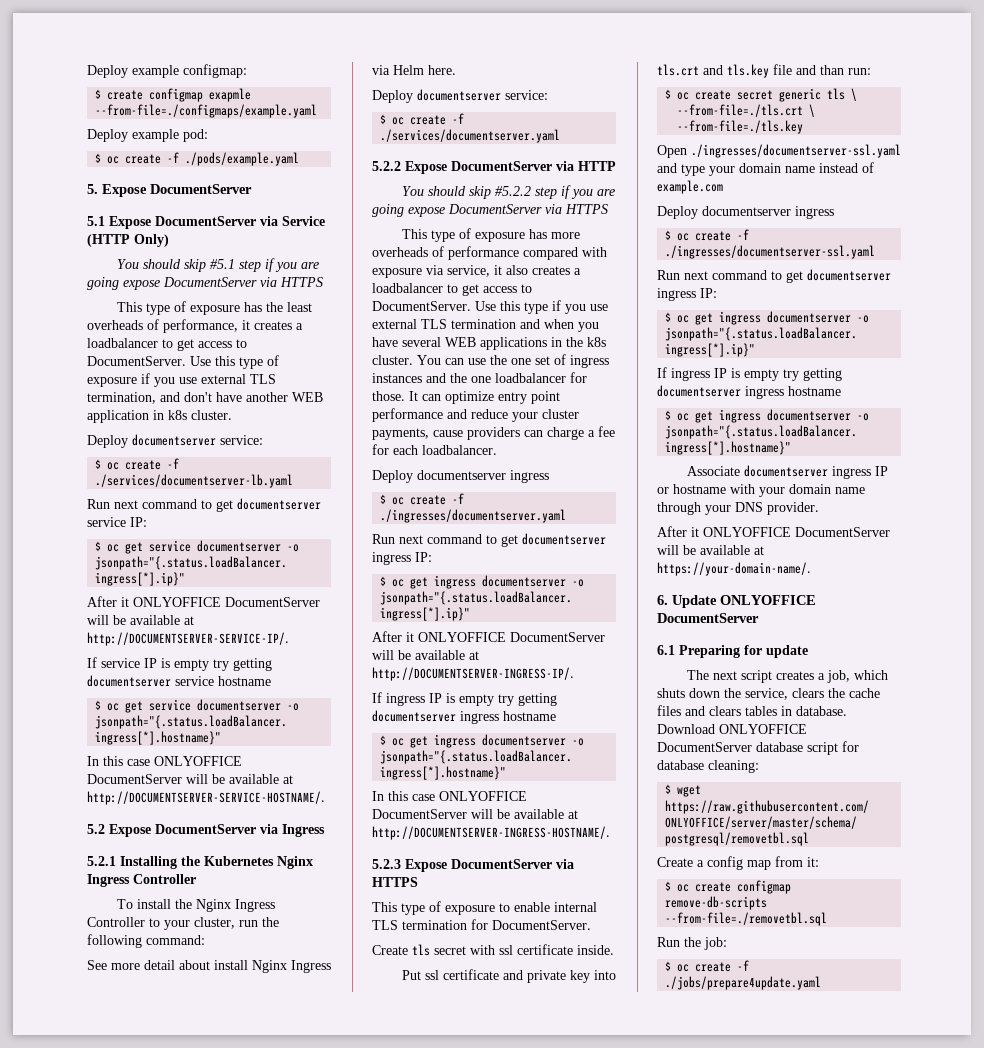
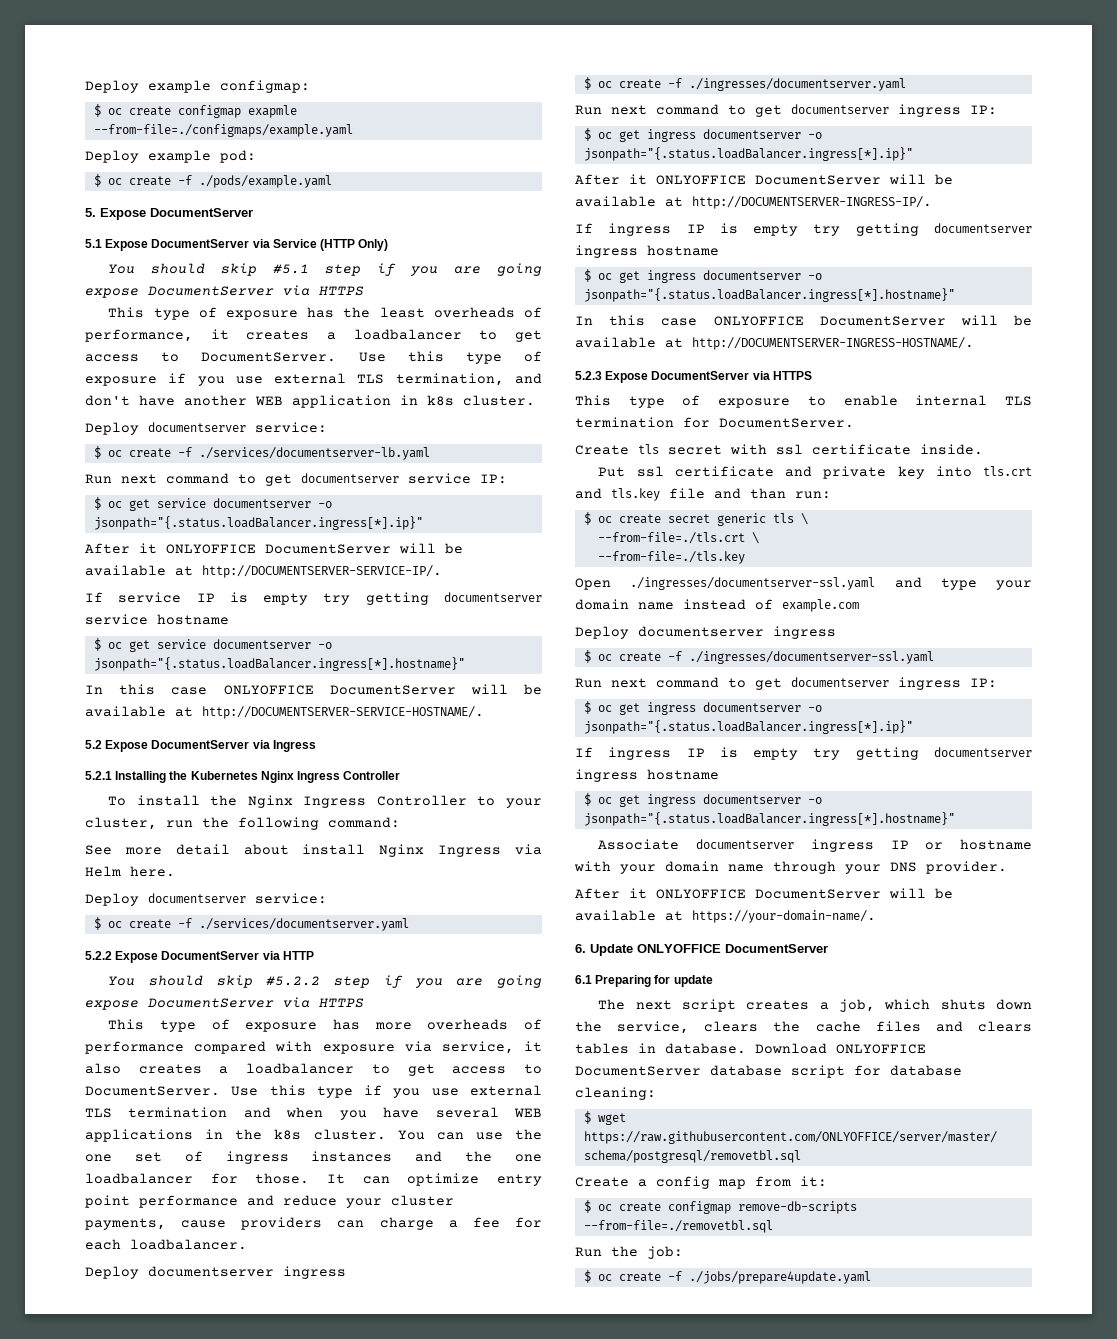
(102, 94) none -> [107,108,122,115] oc

